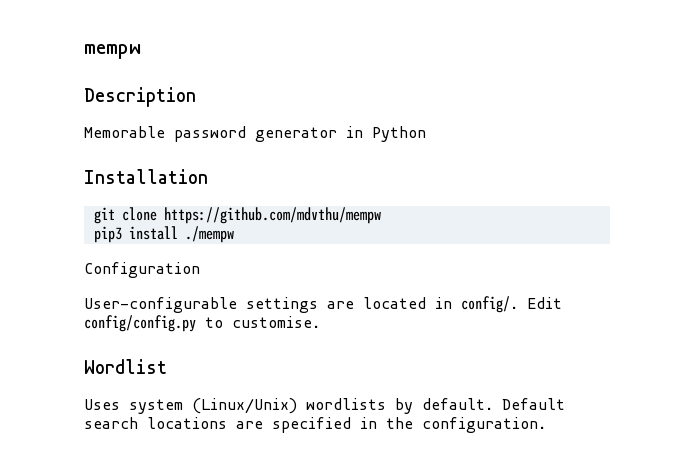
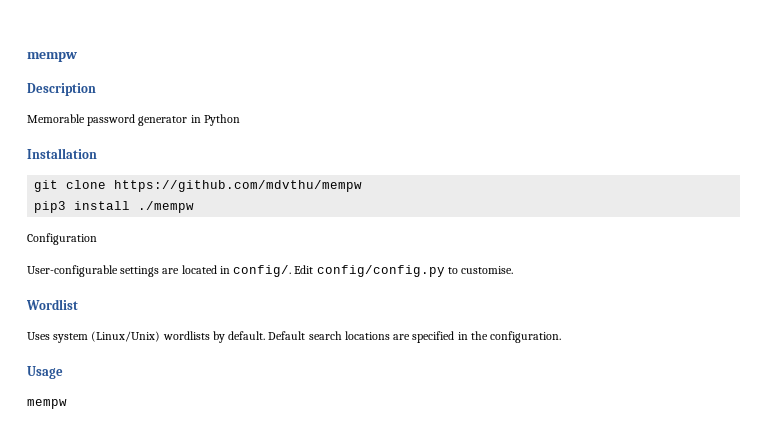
(546, 425) none -> [27,366,63,379] [27,399,67,409] // Usage // mempw

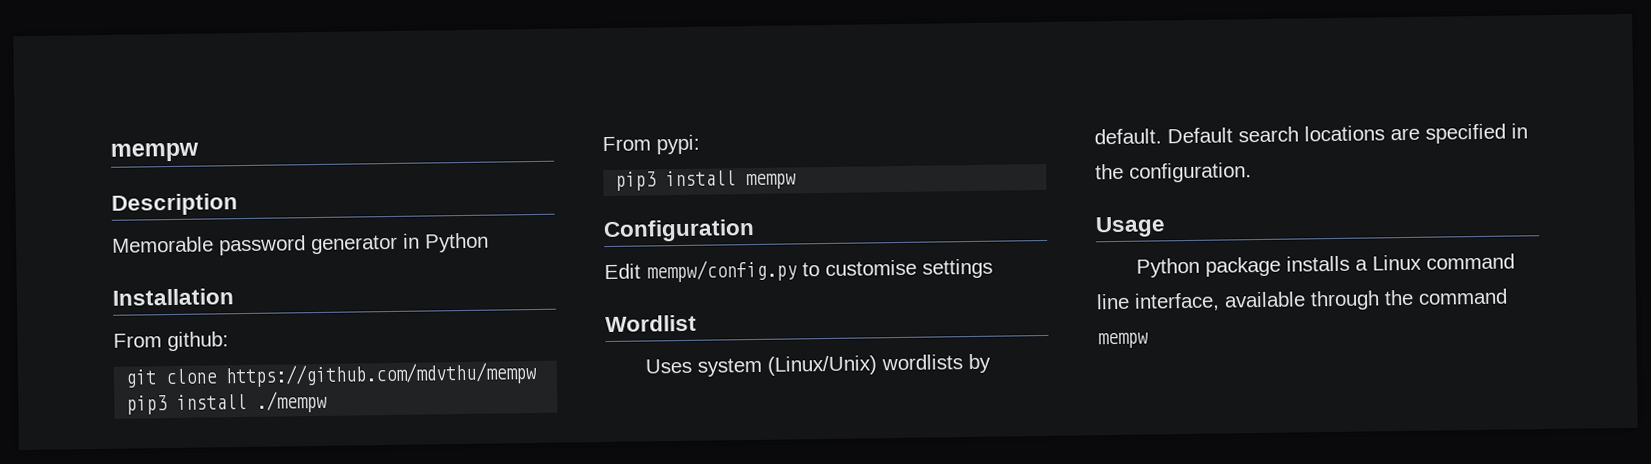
(97, 153) none -> [113,331,229,352] // From github:
[27,233,97,245] [27,265,514,277] Configuration // User-configurable settings are located in config/. Edit config/config.py to customise. -> [602,134,700,155] [615,170,798,191] [603,218,755,243] [604,258,993,283] From pypi: // pip3 install mempw // Configuration // Edit mempw/config.py to customise settings
(63, 372) none -> [1136,253,1516,278] [1096,288,1508,312] Python package installs a Linux command line interface, available through the command

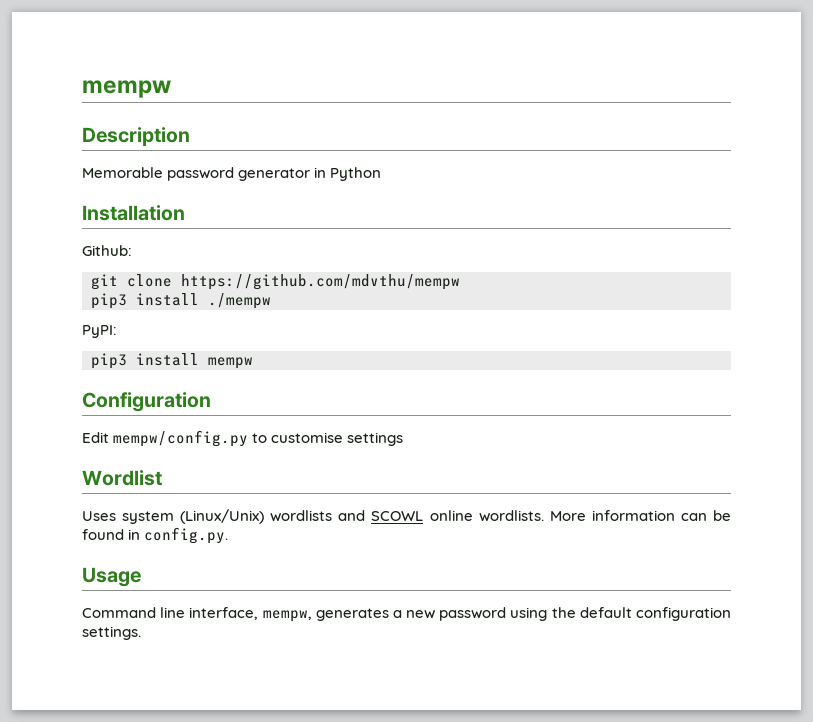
[113,331,229,352] From github: -> [82,245,132,256] Github:
[602,134,700,155] From pypi: -> [82,325,117,338] PyPI:
[968,353,992,374] [1094,123,1528,145] [1095,162,1252,183] [1095,216,1166,238] [1136,253,1516,278] [1096,288,1508,312] [1097,332,1149,349] by default. Default search locations are specified in the configuration. // Usage // Python package installs a Linux command line interface, available through the command mempw -> [338,510,732,522] [82,527,229,544] [82,567,141,587] [82,607,731,622] [82,626,141,640] and SCOWL online wordlists. More information can be found in config.py. // Usage // Command line interface, mempw, generates a new password using the default configuration settings.

